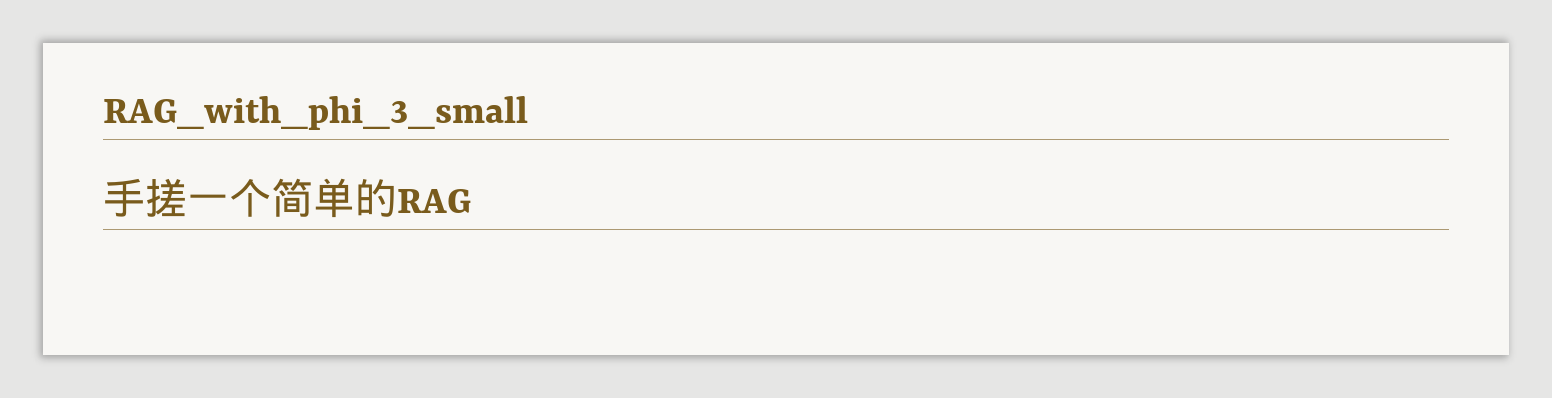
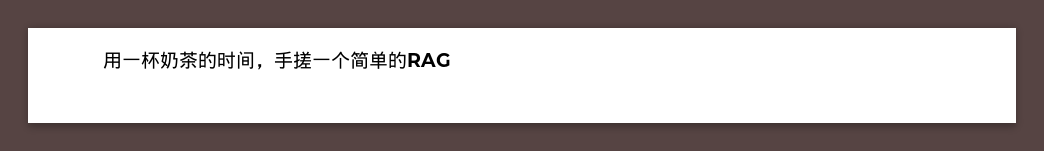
[103,96,528,130] RAG_with_phi_3_small // -> [103,51,274,70] 用一杯奶茶的时间，

